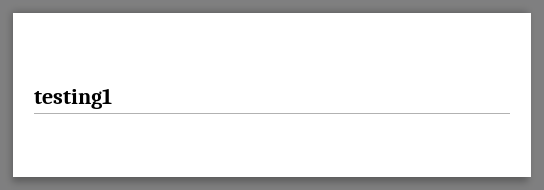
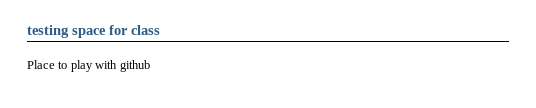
[34,88,112,109] testing1 -> [27,25,160,38] [27,60,150,72] testing space for class // Place to play with github

